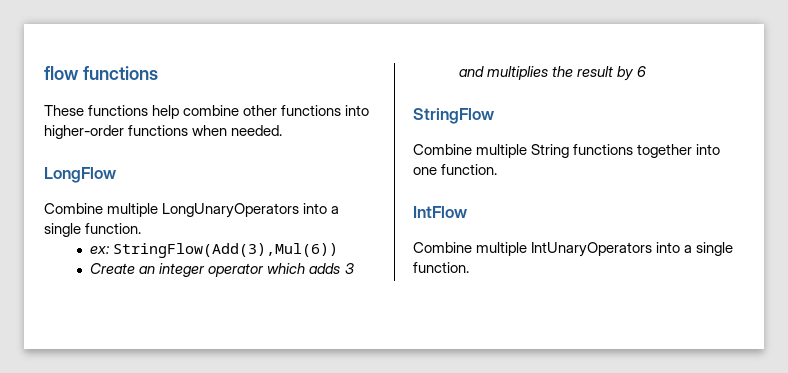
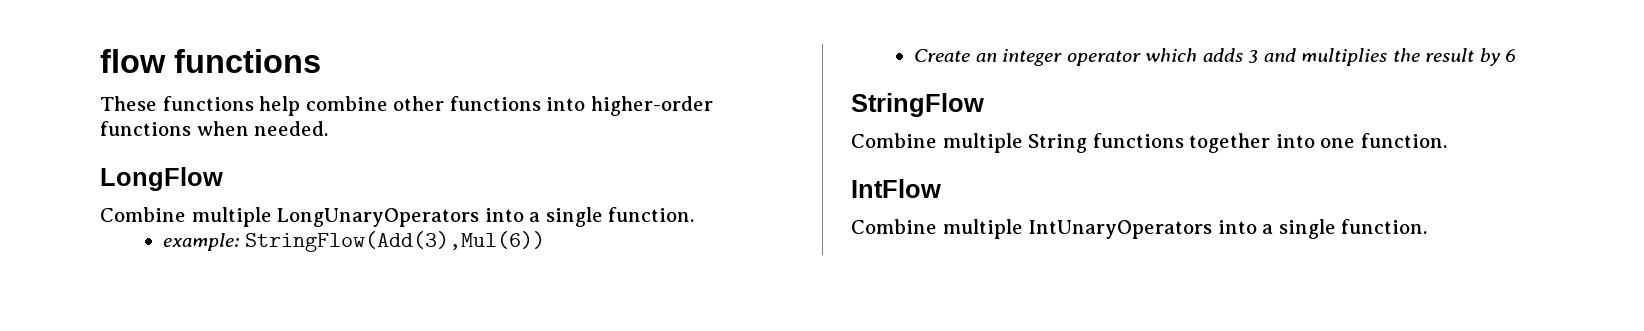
[90,246,111,254] ex: -> [163,233,240,251] example:

